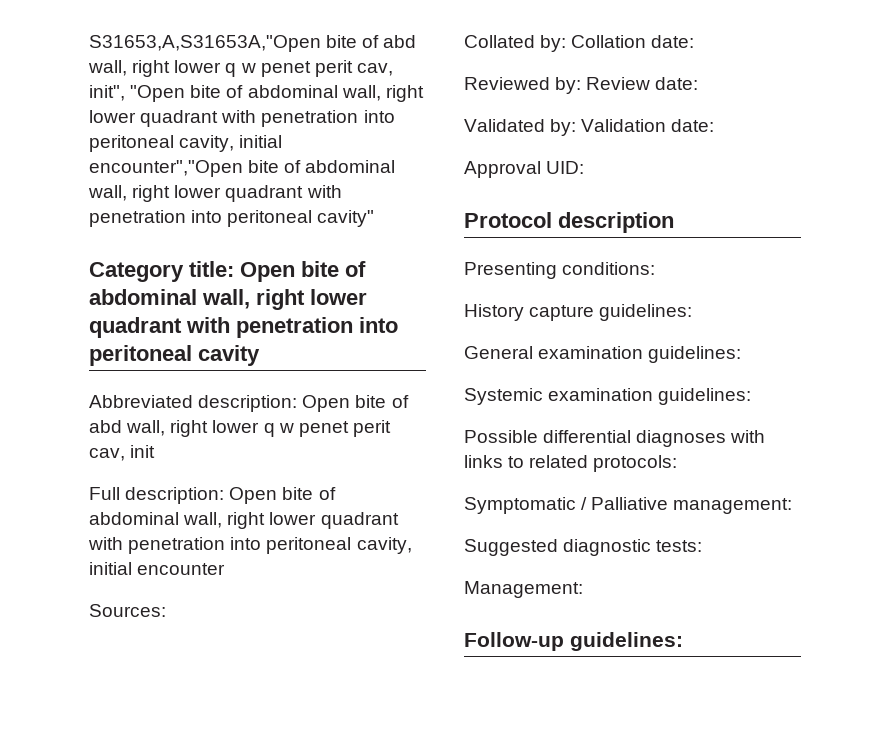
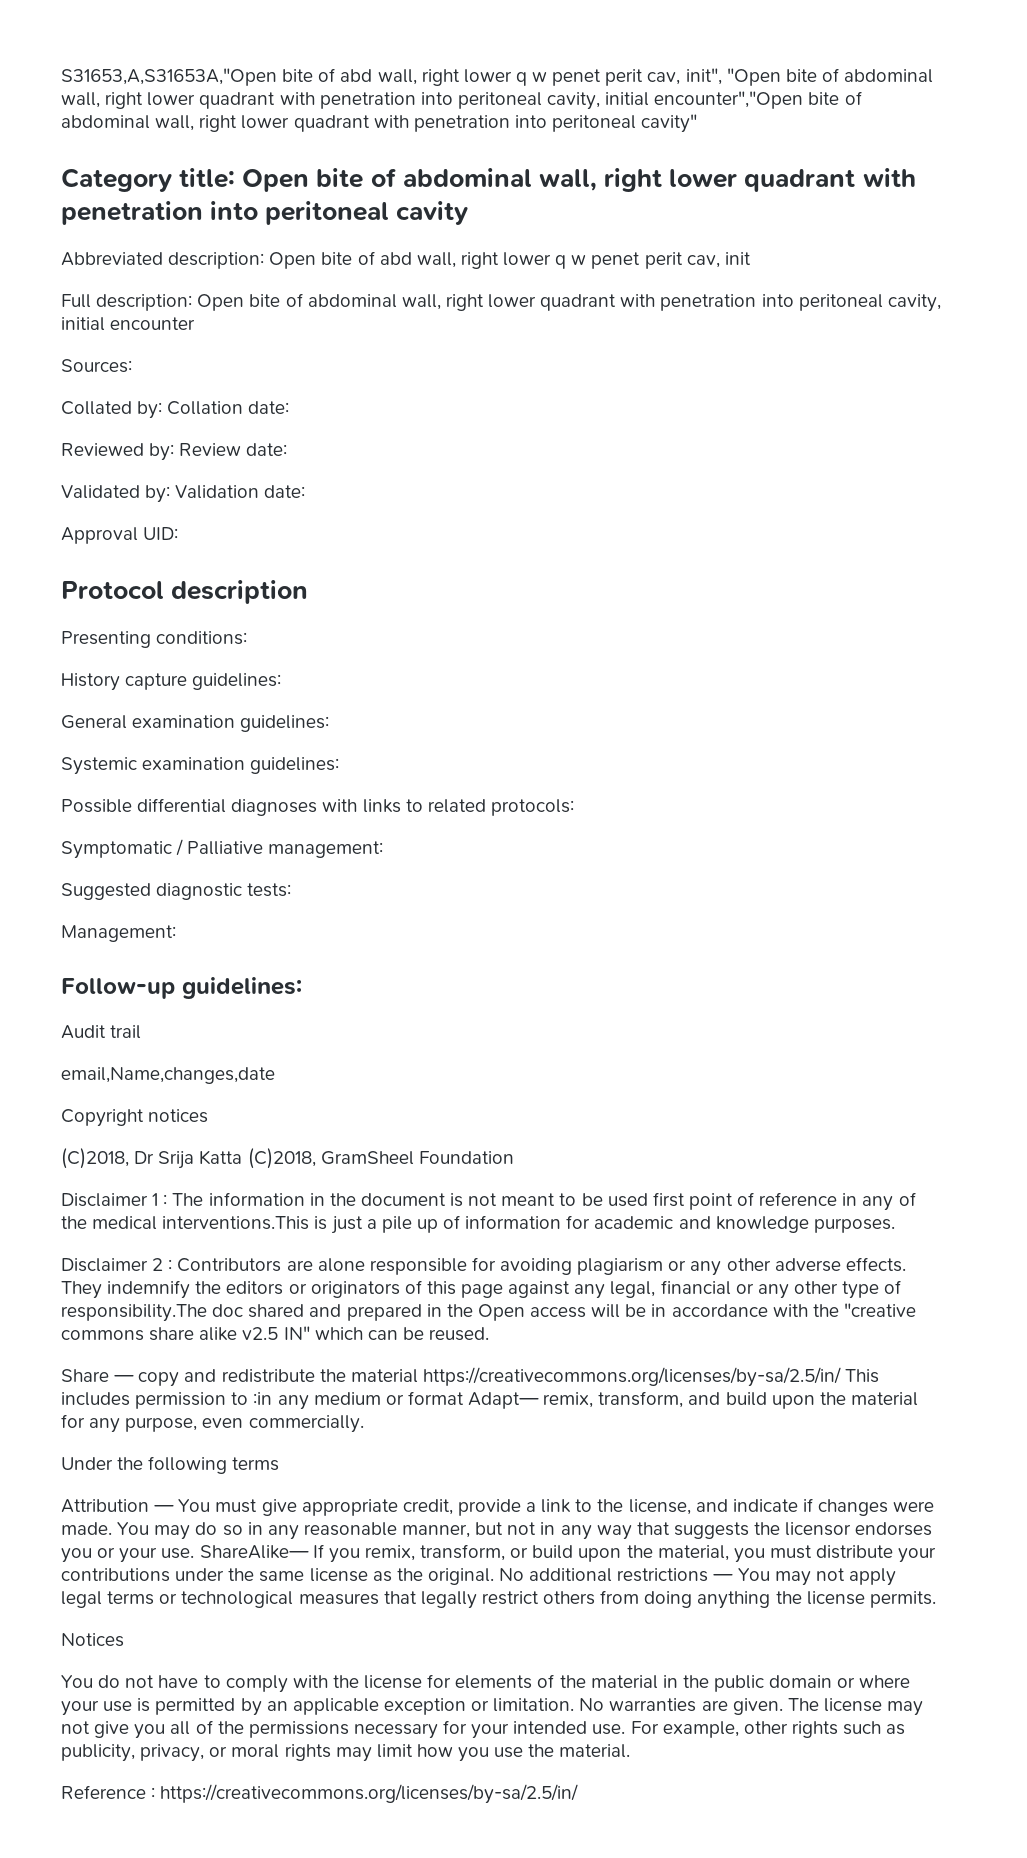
(683, 641) none -> [61,1025,142,1039] [61,1067,275,1084] [61,1109,209,1127] [61,1148,514,1169] [61,1192,916,1211] [61,1215,895,1234] [61,1257,906,1276] [61,1280,902,1299] [61,1303,916,1322] [61,1326,490,1341] [61,1367,880,1387] [61,1391,918,1410] [61,1414,364,1433] [61,1456,280,1474] [61,1498,935,1516] [61,1522,933,1540] [61,1544,937,1563] [61,1568,896,1586] [61,1590,936,1609] [61,1633,124,1647] [61,1674,911,1693] [61,1698,924,1716] [61,1720,906,1739] [61,1744,631,1762] [61,1784,579,1804] // Audit trail // email,Name,changes,date // Copyright notices // (C)2018, Dr Srija Katta (C)2018, GramSheel Foundation // Disclaimer 1 : The information in the document is not meant to be used first point of reference in any of the medical interventions.This is just a pile up of information for academic and knowledge purposes. // Disclaimer 2 : Contributors are alone responsible for avoiding plagiarism or any other adverse effects. They indemnify the editors or originators of this page against any legal, financial or any other type of responsibility.The doc shared and prepared in the Open access will be in accordance with the "creative commons share alike v2.5 IN" which can be reused. // Share — copy and redistribute the material https://creativecommons.org/licenses/by-sa/2.5/in/ This includes permission to :in any medium or format Adapt— remix, transform, and build upon the material for any purpose, even commercially. // Under the following terms // Attribution — You must give appropriate credit, provide a link to the license, and indicate if changes were made. You may do so in any reasonable manner, but not in any way that suggests the licensor endorses you or your use. ShareAlike— If you remix, transform, or build upon the material, you must distribute your contributions under the same license as the original. No additional restrictions — You may not apply legal terms or technological measures that legally restrict others from doing anything the license permits. // Notices // You do not have to comply with the license for elements of the material in the public domain or where your use is permitted by an applicable exception or limitation. No warranties are given. The license may not give you all of the permissions necessary for your intended use. For example, other rights such as publicity, privacy, or moral rights may limit how you use the material. // Reference : https://creativecommons.org/licenses/by-sa/2.5/in/

